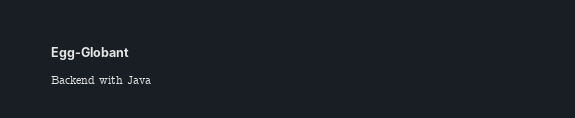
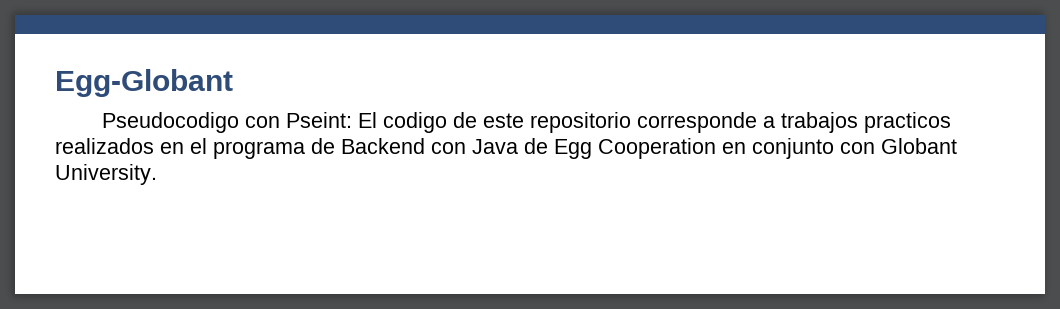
[51,76,151,84] Backend with Java -> [101,112,951,133] [55,138,957,159] [55,164,157,185] Pseudocodigo con Pseint: El codigo de este repositorio corresponde a trabajos practicos realizados en el programa de Backend con Java de Egg Cooperation en conjunto con Globant University.

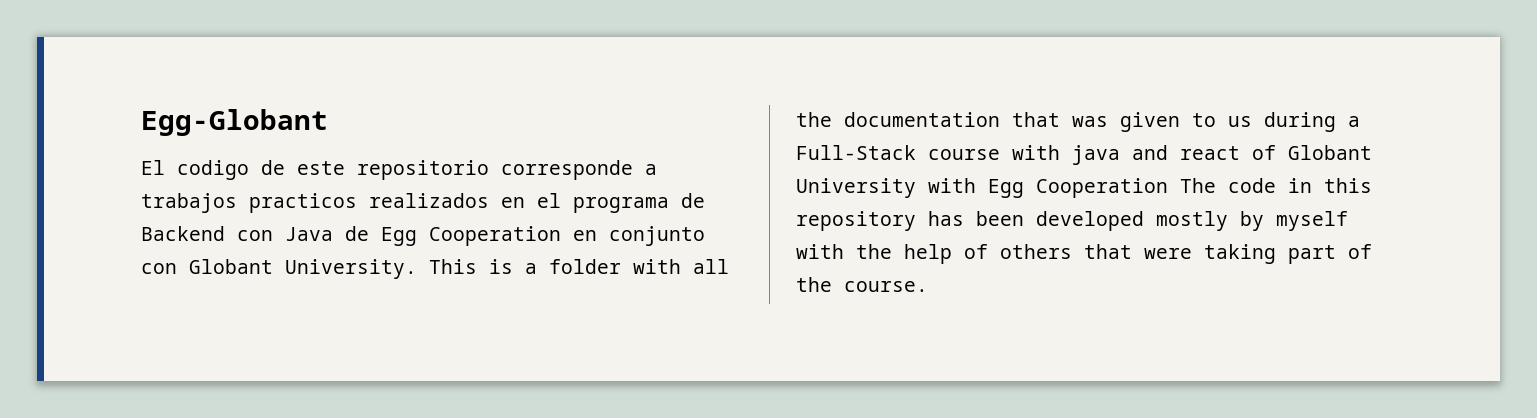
[101,112,352,133] Pseudocodigo con Pseint: -> (328, 122) none
(157, 174) none -> [429,259,729,274] [796,112,1360,132] [796,145,1372,165] [796,178,1372,198] [796,211,1348,231] [796,244,1372,264] [796,277,928,292] This is a folder with all the documentation that was given to us during a Full-Stack course with java and react of Globant University with Egg Cooperation The code in this repository has been developed mostly by myself with the help of others that were taking part of the course.

